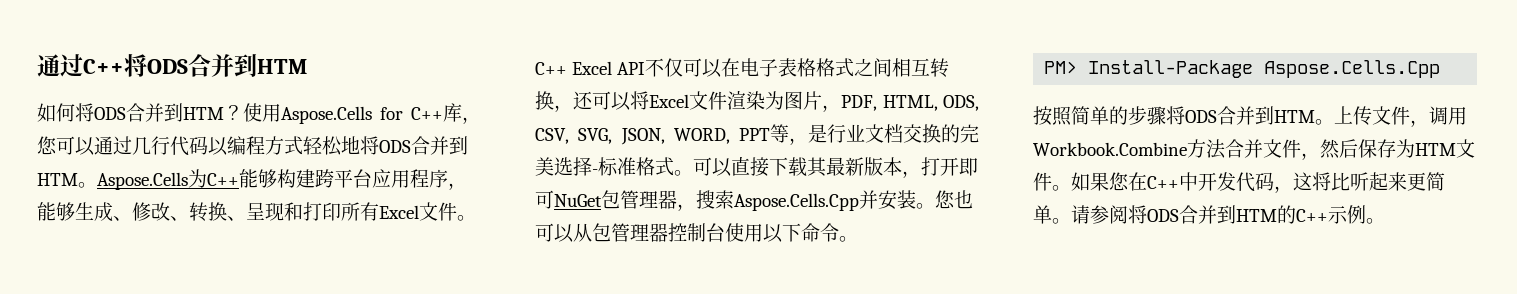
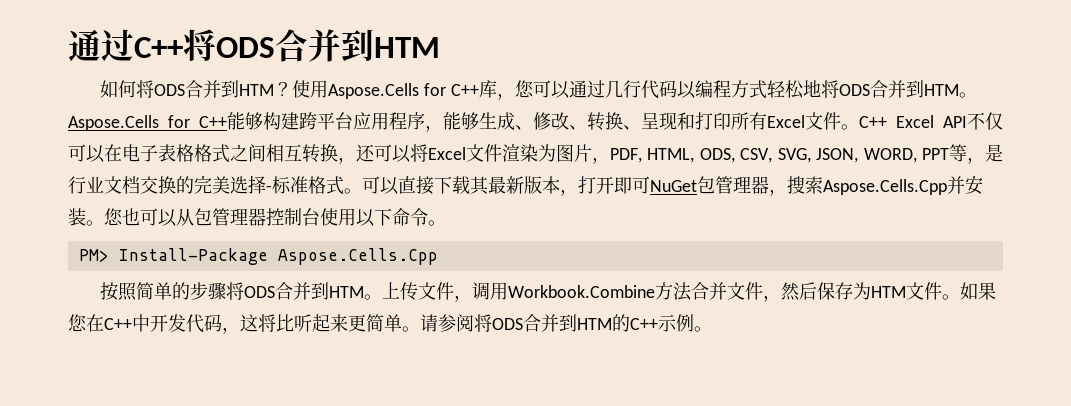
[188,169,207,188] 为 -> [168,115,190,128] for

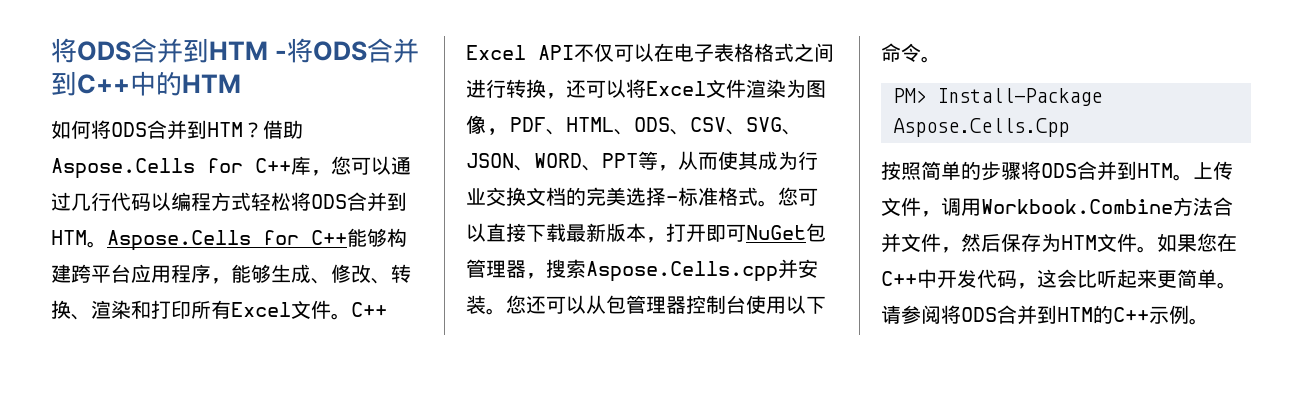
[68,29,440,62] 通过C++将ODS合并到HTM -> [51,38,420,63] [51,71,241,96] 将ODS合并到HTM -将ODS合并到C++中的HTM
[291,80,328,98] 使用 -> [263,120,303,139] 借助
[802,80,821,97] 地 -> (291, 201) none
[641,112,677,130] 呈现 -> [91,300,131,319] 渲染
[266,144,302,162] 相互 -> [466,79,506,98] 进行
[574,144,1004,164] [68,176,176,194] 片，PDF, HTML, ODS, CSV, SVG, JSON, WORD, PPT等，是行业文档交换 -> [466,115,802,135] [466,151,818,171] [466,187,566,206] 像, PDF、HTML、ODS、CSV、SVG、JSON、WORD、PPT等，从而使其成为行业交换文档
(362, 191) none -> [778,187,798,206] 您
[470,176,489,195] 其 -> (566, 232) none
[823,179,947,195] Aspose.Cells.Cpp -> [586,261,778,282] Aspose.Cells.cpp
[122,208,140,226] 也 -> [526,296,546,314] 还
[258,314,276,332] 将 -> [1057,269,1077,288] 会

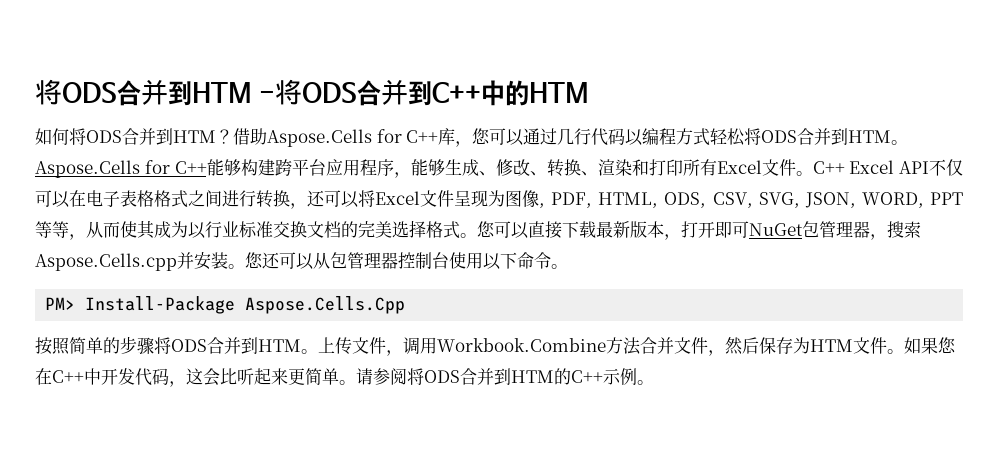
[746,79,786,98] 渲染 -> [454,190,488,207] 呈现
[510,117,802,135] [466,153,638,171] PDF、HTML、ODS、CSV、SVG、JSON、WORD、PPT -> [551,192,963,208] [35,221,52,238] PDF, HTML, ODS, CSV, SVG, JSON, WORD, PPT等
[798,151,818,170] [466,188,486,205] 行业 -> [188,221,273,239] 以行业标准
[666,187,718,206] -标准 -> (426, 229) none

